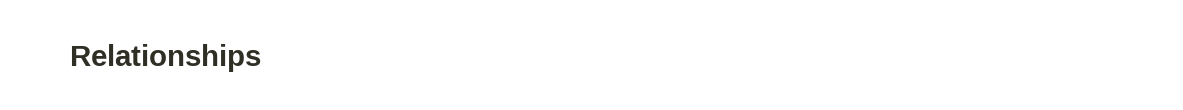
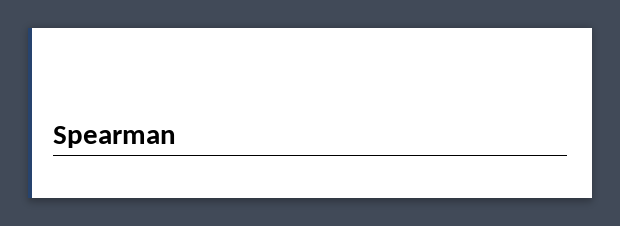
[70,44,261,72] Relationships -> [53,126,176,148] Spearman

